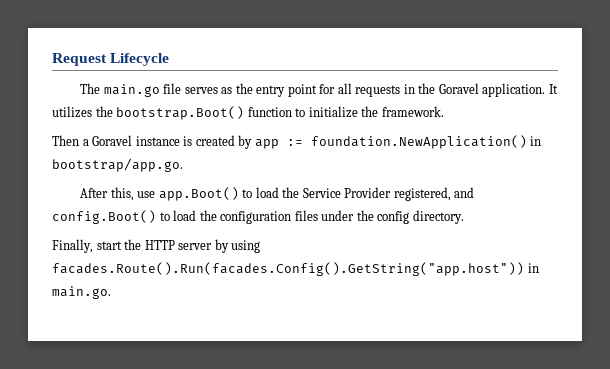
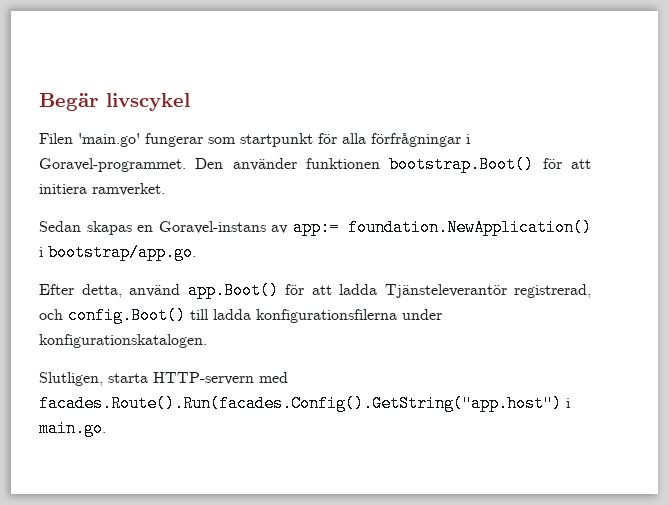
[52,53,170,66] [80,83,558,97] [52,106,444,120] [52,135,542,149] [52,158,183,172] [80,187,475,201] [52,210,464,224] [52,239,261,253] [52,262,539,276] Request Lifecycle // The main.go file serves as the entry point for all requests in the Goravel application. It utilizes the bootstrap.Boot() function to initialize the framework. // Then a Goravel instance is created by app := foundation.NewApplication() in bootstrap/app.go. // After this, use app.Boot() to load the Service Provider registered, and config.Boot() to load the configuration files under the config directory. // Finally, start the HTTP server by using facades.Route().Run(facades.Config().GetString("app.host")) in -> [39,93,190,111] [39,133,470,147] [39,156,591,173] [39,183,165,196] [39,219,592,236] [39,244,196,261] [39,282,591,299] [39,307,442,324] [39,334,207,348] [39,372,288,386] [39,395,570,412] Begär livscykel // Filen 'main.go' fungerar som startpunkt för alla förfrågningar i Goravel-programmet. Den använder funktionen bootstrap.Boot() för att initiera ramverket. // Sedan skapas en Goravel-instans av app:= foundation.NewApplication() i bootstrap/app.go. // Efter detta, använd app.Boot() för att ladda Tjänsteleverantör registrerad, och config.Boot() till ladda konfigurationsfilerna under konfigurationskatalogen. // Slutligen, starta HTTP-servern med facades.Route().Run(facades.Config().GetString("app.host") i

